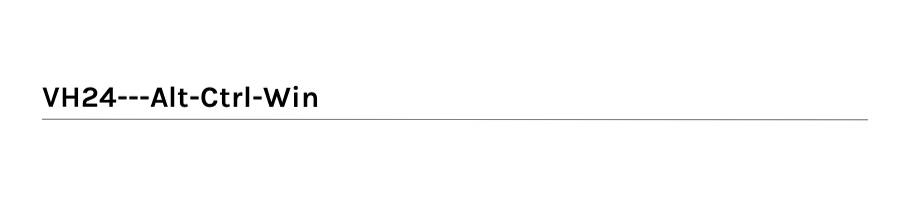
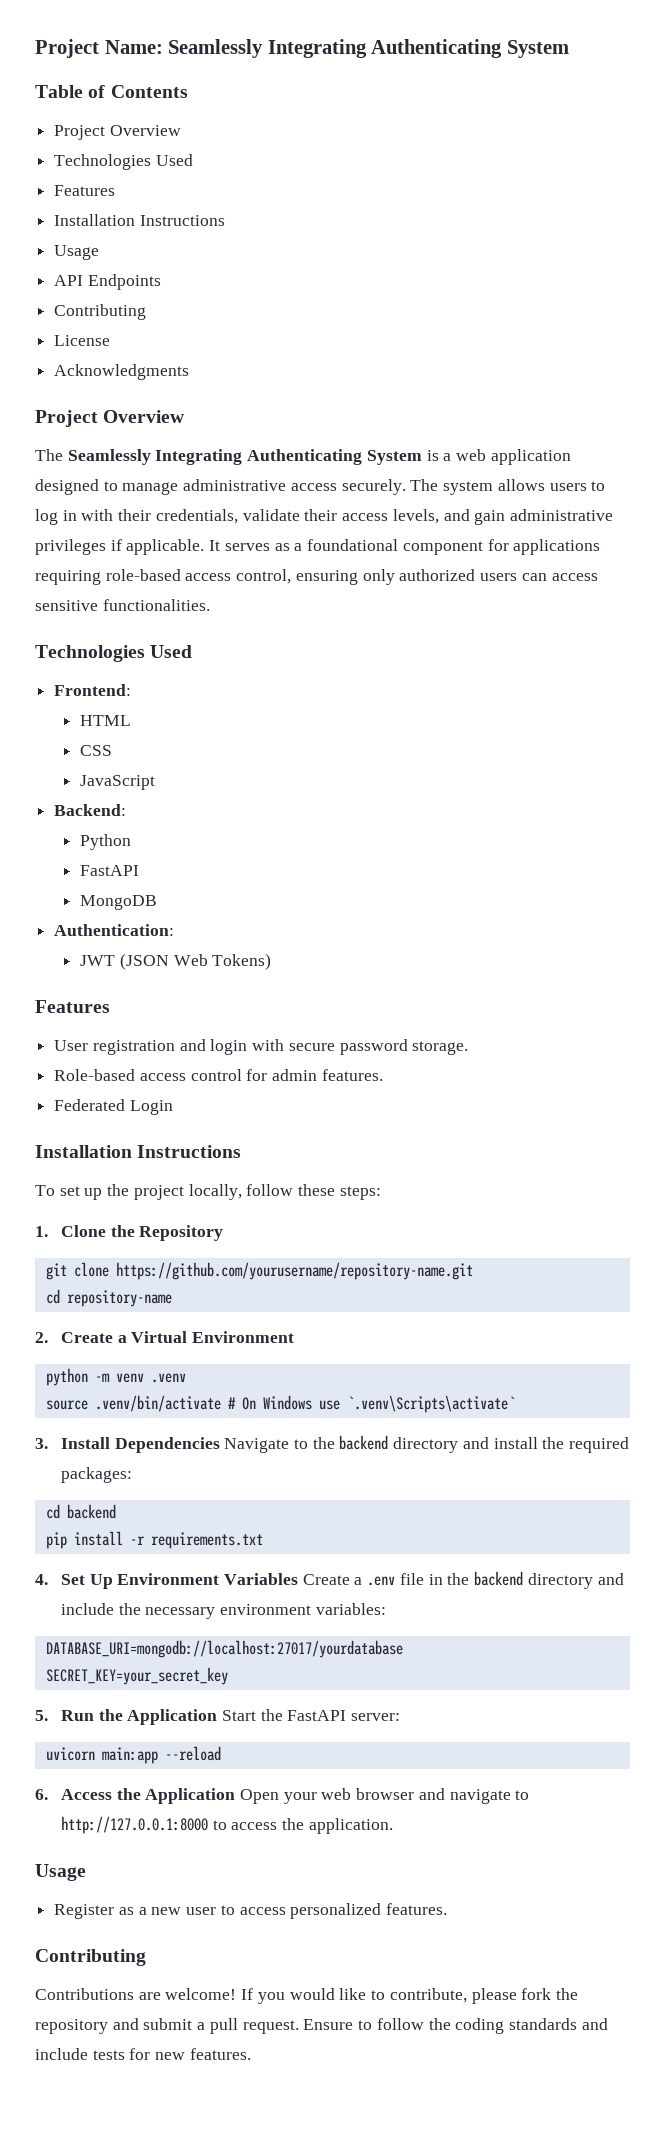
[41,85,320,108] VH24---Alt-Ctrl-Win -> [35,39,569,58] [35,85,188,98] [54,125,181,140] [54,154,193,170] [54,185,116,196] [54,214,225,226] [54,245,100,260] [54,274,161,290] [54,304,147,320] [54,335,111,346] [54,364,190,380] [35,410,185,427] [35,449,571,465] [35,479,606,495] [35,509,613,525] [35,539,601,555] [35,569,598,585] [35,599,210,611] [35,645,193,662] [54,684,132,696] [80,715,132,726] [80,745,113,756] [80,775,156,790] [54,804,127,816] [80,834,132,850] [80,865,140,876] [80,895,158,910] [54,924,175,936] [80,953,272,970] [35,1000,110,1013] [54,1039,469,1055] [54,1069,383,1081] [54,1099,173,1115] [35,1145,242,1158] [35,1184,381,1200] [35,1225,224,1241] [45,1262,473,1280] [45,1289,172,1307] [35,1331,294,1343] [45,1368,186,1386] [45,1395,515,1413] [35,1435,630,1453] [60,1467,132,1483] [45,1504,116,1519] [45,1531,263,1549] [35,1571,624,1589] [60,1603,386,1619] [45,1640,403,1658] [45,1667,228,1685] [35,1709,401,1725] [45,1746,221,1764] [35,1788,530,1804] [60,1816,393,1834] [35,1864,86,1881] [54,1903,448,1919] [35,1949,146,1966] [35,1988,578,2004] [35,2018,608,2034] [35,2048,251,2060] Project Name: Seamlessly Integrating Authenticating System // Table of Contents // Project Overview // Technologies Used // Features // Installation Instructions // Usage // API Endpoints // Contributing // License // Acknowledgments // Project Overview // The Seamlessly Integrating Authenticating System is a web application designed to manage administrative access securely. The system allows users to log in with their credentials, validate their access levels, and gain administrative privileges if applicable. It serves as a foundational component for applications requiring role-based access control, ensuring only authorized users can access sensitive functionalities. // Technologies Used // Frontend: // HTML // CSS // JavaScript // Backend: // Python // FastAPI // MongoDB // Authentication: // JWT (JSON Web Tokens) // Features // User registration and login with secure password storage. // Role-based access control for admin features. // Federated Login // Installation Instructions // To set up the project locally, follow these steps: // 1. Clone the Repository // git clone https://github.com/yourusername/repository-name.git // cd repository-name // 2. Create a Virtual Environment // python -m venv .venv // source .venv/bin/activate # On Windows use `.venv\Scripts\activate` // 3. Install Dependencies Navigate to the backend directory and install the required packages: // cd backend // pip install -r requirements.txt // 4. Set Up Environment Variables Create a .env file in the backend directory and include the necessary environment variables: // DATABASE_URI=mongodb://localhost:27017/yourdatabase // SECRET_KEY=your_secret_key // 5. Run the Application Start the FastAPI server: // uvicorn main:app --reload // 6. Access the Application Open your web browser and navigate to http://127.0.0.1:8000 to access the application. // Usage // Register as a new user to access personalized features. // Contributing // Contributions are welcome! If you would like to contribute, please fork the repository and submit a pull request. Ensure to follow the coding standards and include tests for new features.

